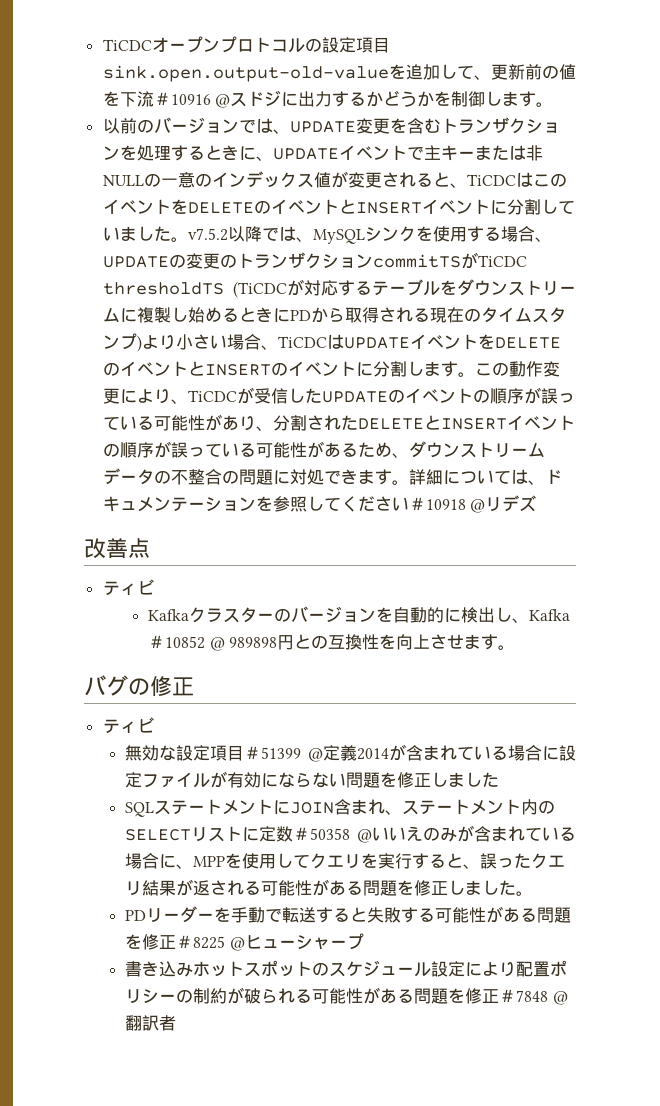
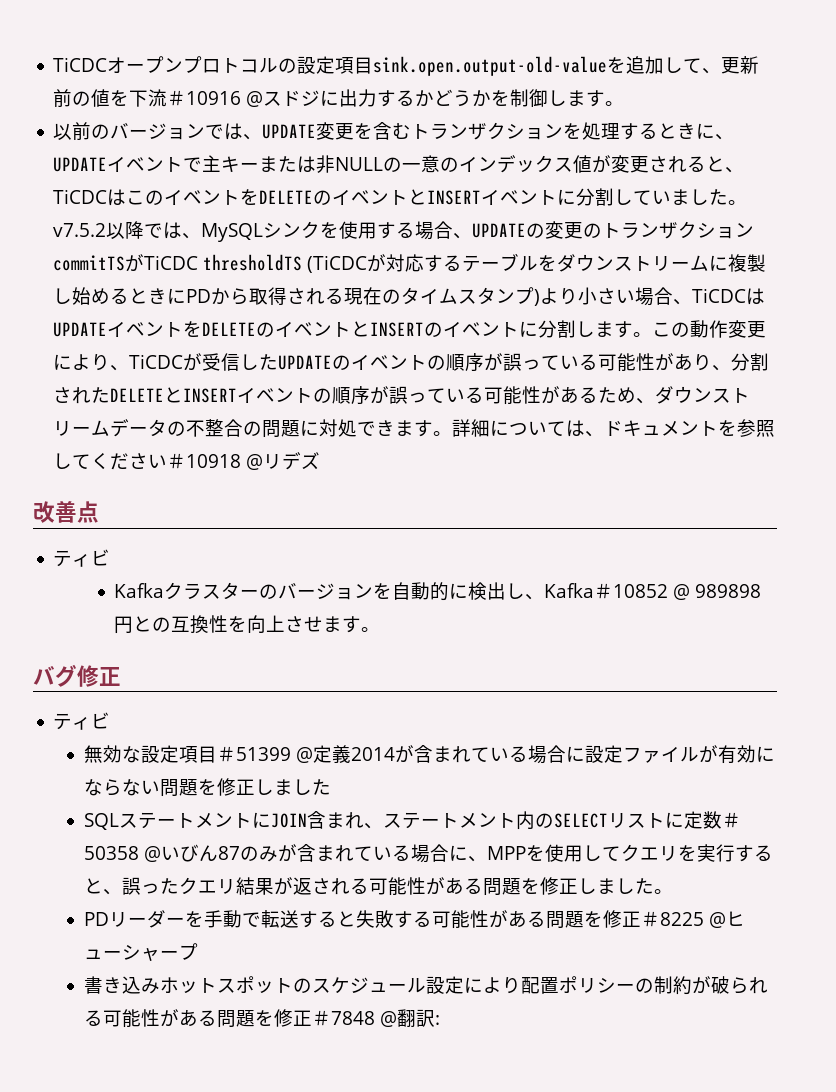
[170,497,256,512] テーション -> [699,421,719,436] ト
[128,678,150,695] の -> (77, 675) none
[389,826,423,841] いえ -> [179,844,240,862] びん87
[159,1015,177,1031] 者 -> [434,1015,440,1025] :

